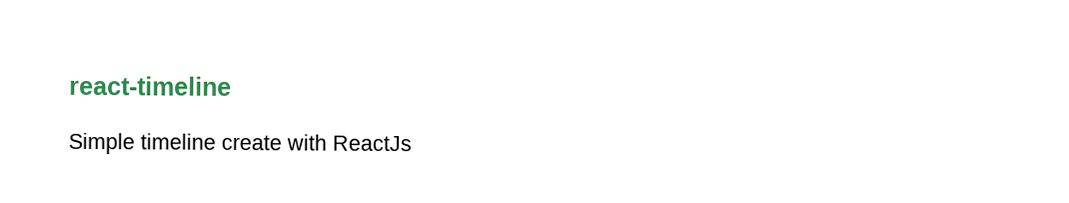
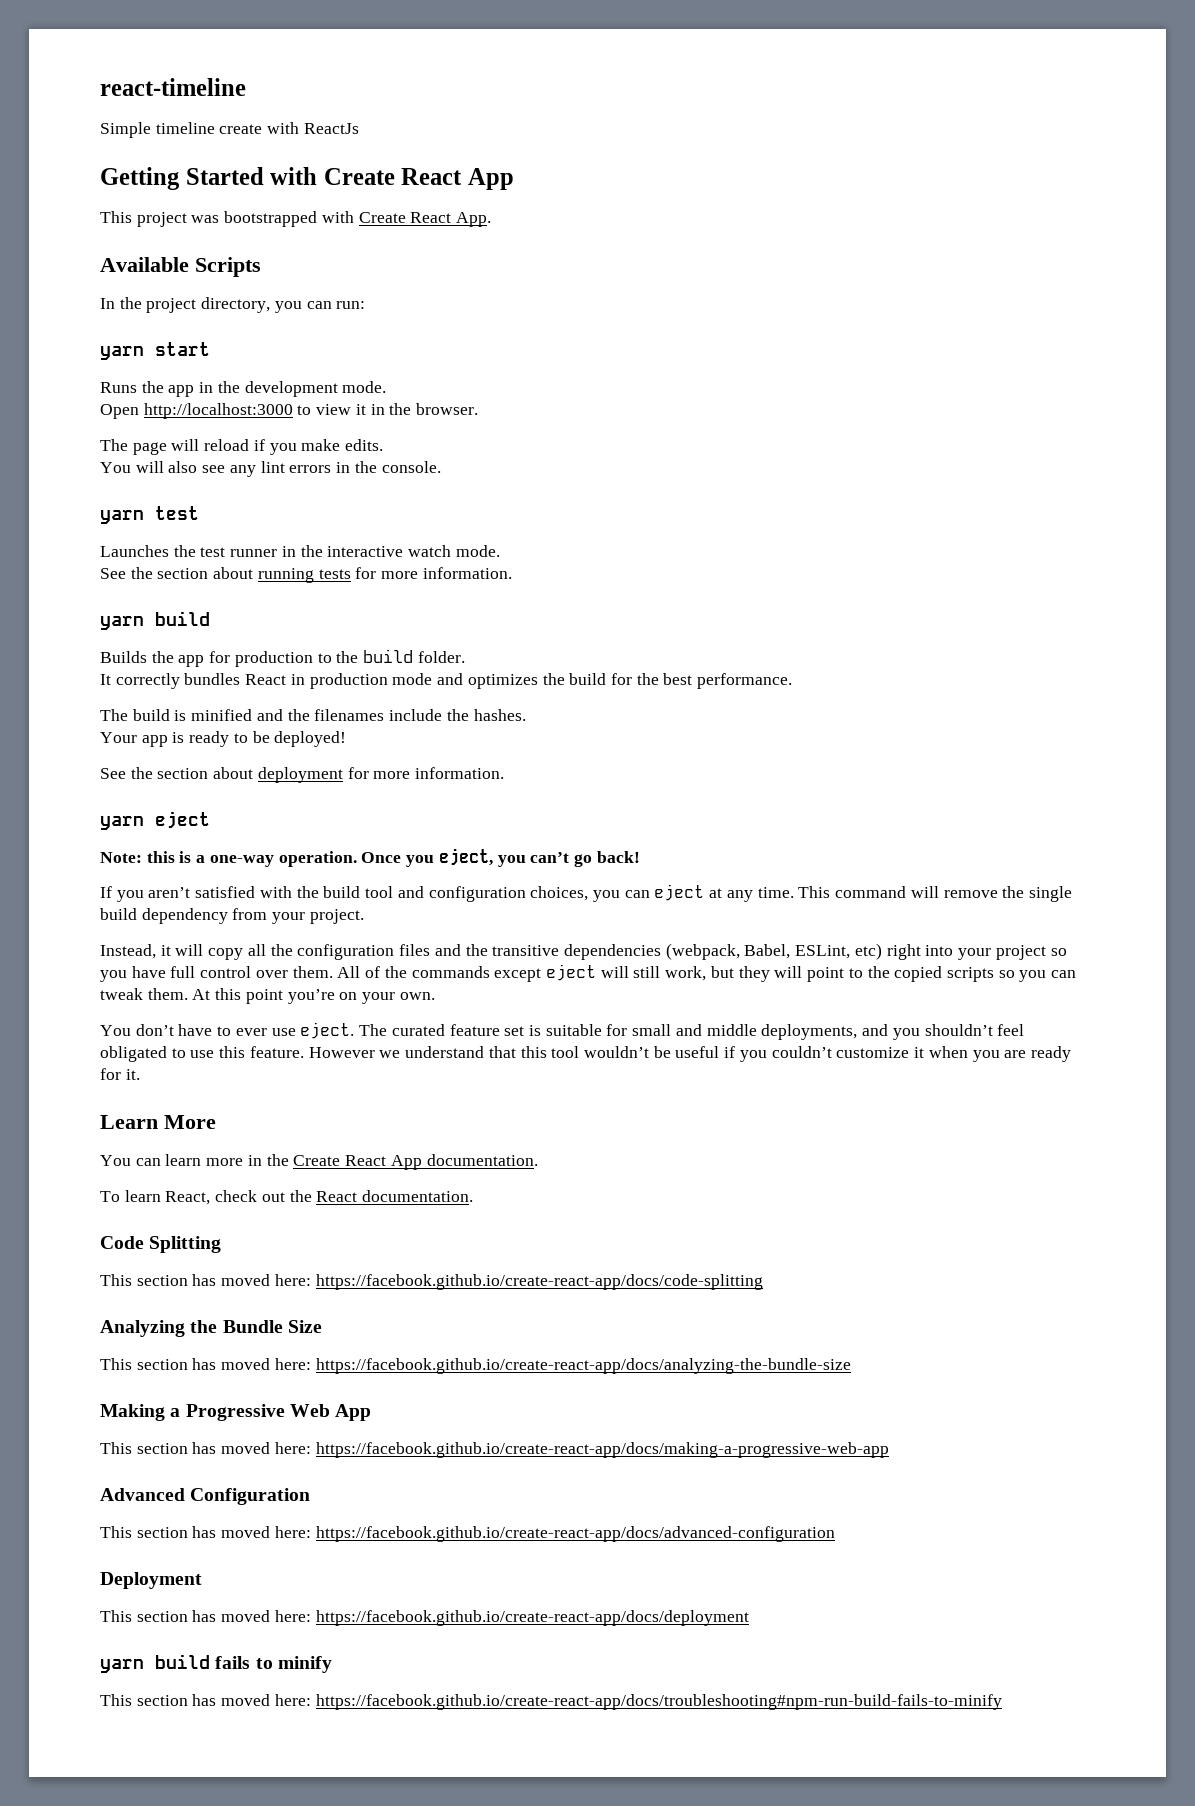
(412, 143) none -> [100,167,515,190] [100,211,492,227] [100,257,261,277] [100,297,366,313] [100,342,210,360] [100,381,387,397] [100,403,479,419] [100,439,384,455] [100,461,441,477] [100,506,199,524] [100,545,500,557] [100,567,512,583] [100,611,210,630] [100,649,465,667] [100,673,793,689] [100,709,526,721] [100,731,347,747] [100,767,505,783] [100,811,210,830] [100,848,640,867] [100,884,1072,902] [100,908,364,924] [100,943,1067,960] [100,964,1077,982] [100,988,435,1004] [100,1022,1025,1040] [100,1046,1071,1062] [100,1068,140,1080] [100,1115,216,1129] [100,1154,538,1170] [100,1190,474,1205] [100,1236,222,1253] [100,1274,763,1290] [100,1320,322,1337] [100,1358,851,1374] [100,1404,372,1421] [100,1442,889,1458] [100,1488,311,1505] [100,1526,835,1542] [100,1572,202,1589] [100,1610,749,1626] [100,1654,332,1673] [100,1694,1002,1710] // Getting Started with Create React App // This project was bootstrapped with Create React App. // Available Scripts // In the project directory, you can run: // yarn start // Runs the app in the development mode. // Open http://localhost:3000 to view it in the browser. // The page will reload if you make edits. // You will also see any lint errors in the console. // yarn test // Launches the test runner in the interactive watch mode. // See the section about running tests for more information. // yarn build // Builds the app for production to the build folder. // It correctly bundles React in production mode and optimizes the build for the best performance. // The build is minified and the filenames include the hashes. // Your app is ready to be deployed! // See the section about deployment for more information. // yarn eject // Note: this is a one-way operation. Once you eject, you can’t go back! // If you aren’t satisfied with the build tool and configuration choices, you can eject at any time. This command will remove the single build dependency from your project. // Instead, it will copy all the configuration files and the transitive dependencies (webpack, Babel, ESLint, etc) right into your project so you have full control over them. All of the commands except eject will still work, but they will point to the copied scripts so you can tweak them. At this point you’re on your own. // You don’t have to ever use eject. The curated feature set is suitable for small and middle deployments, and you shouldn’t feel obligated to use this feature. However we understand that this tool wouldn’t be useful if you couldn’t customize it when you are ready for it. // Learn More // You can learn more in the Create React App documentation. // To learn React, check out the React documentation. // Code Splitting // This section has moved here: https://facebook.github.io/create-react-app/docs/code-splitting // Analyzing the Bundle Size // This section has moved here: https://facebook.github.io/create-react-app/docs/analyzing-the-bundle-size // Making a Progressive Web App // This section has moved here: https://facebook.github.io/create-react-app/docs/making-a-progressive-web-app // Advanced Configuration // This section has moved here: https://facebook.github.io/create-react-app/docs/advanced-configuration // Deployment // This section has moved here: https://facebook.github.io/create-react-app/docs/deployment // yarn build fails to minify // This section has moved here: https://facebook.github.io/create-react-app/docs/troubleshooting#npm-run-build-fails-to-minify

